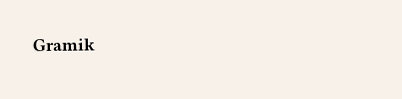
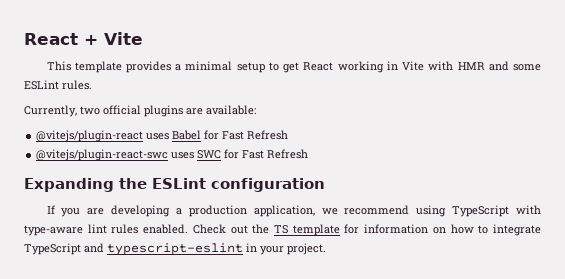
[32,38,96,52] Gramik -> [24,32,143,45] [46,61,541,73] [24,80,92,90] [24,105,256,117] [36,130,289,142] [36,149,309,161] [24,178,325,192] [46,205,541,217] [24,224,541,236] [24,243,326,255] React + Vite // This template provides a minimal setup to get React working in Vite with HMR and some ESLint rules. // Currently, two official plugins are available: // @vitejs/plugin-react uses Babel for Fast Refresh // @vitejs/plugin-react-swc uses SWC for Fast Refresh // Expanding the ESLint configuration // If you are developing a production application, we recommend using TypeScript with type-aware lint rules enabled. Check out the TS template for information on how to integrate TypeScript and typescript-eslint in your project.

